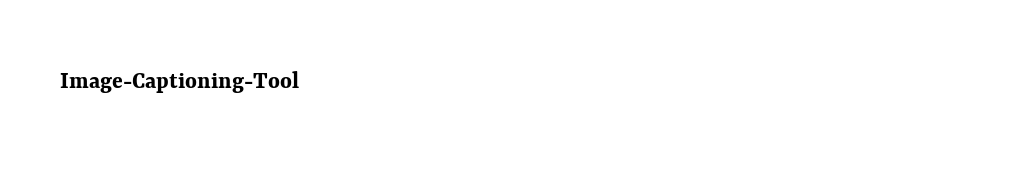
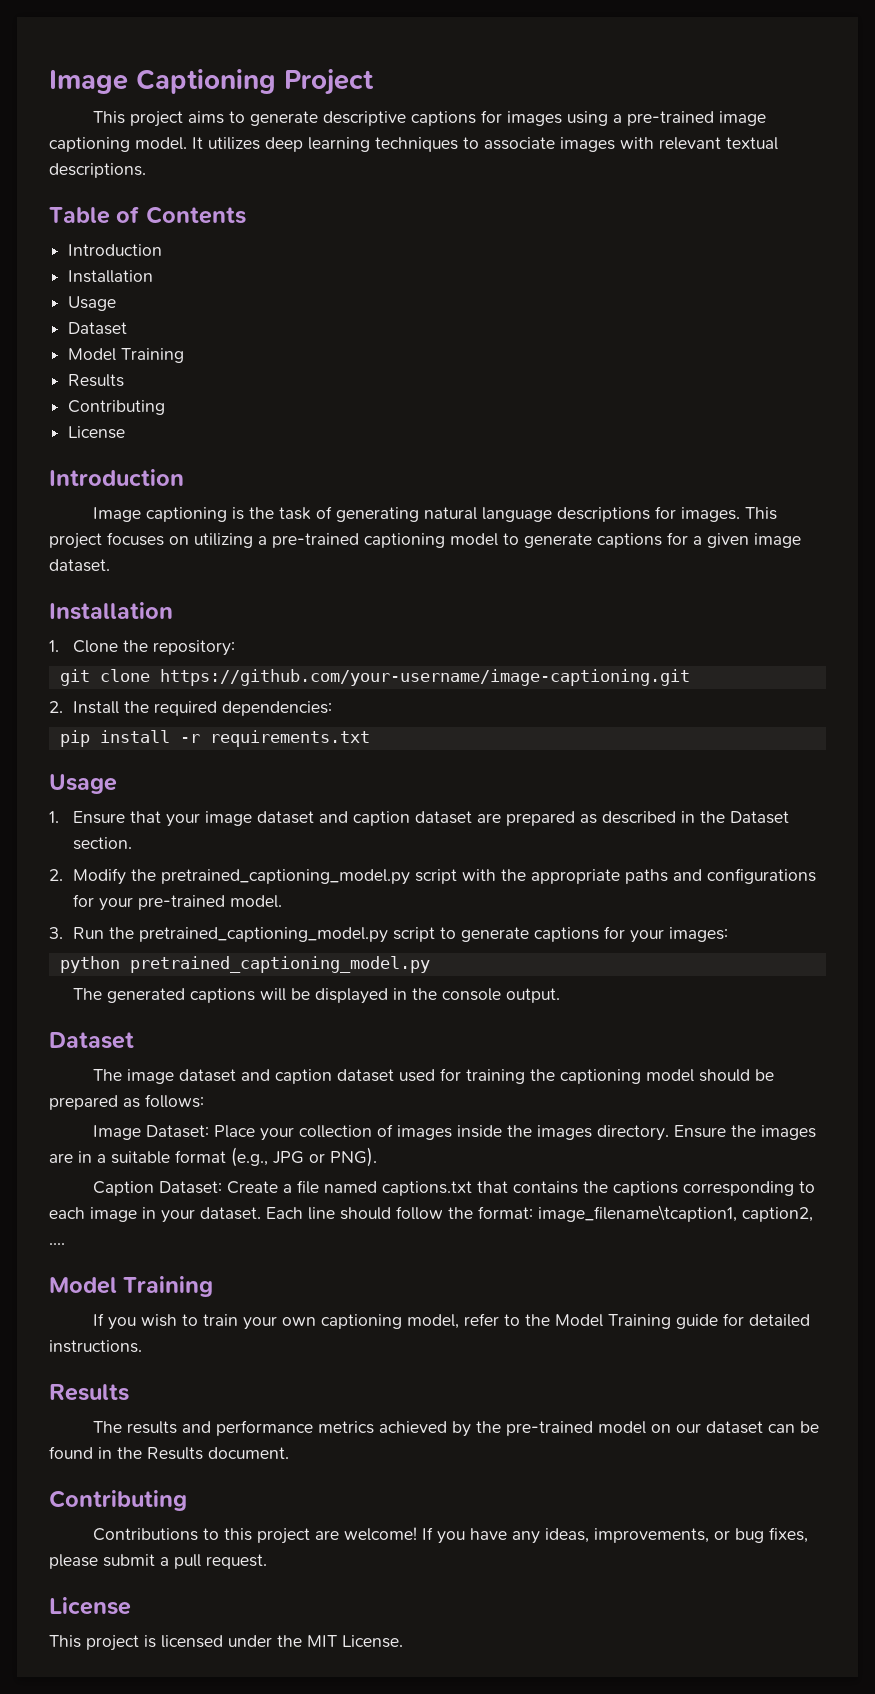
[60,71,299,93] Image-Captioning-Tool -> [49,69,374,95] [93,110,767,127] [49,137,778,152] [49,163,146,178] [49,206,246,224] [68,244,163,256] [68,270,154,283] [68,296,117,311] [68,322,128,335] [68,348,185,363] [68,374,125,387] [68,400,166,415] [68,426,126,439] [49,469,184,486] [93,506,778,522] [49,532,801,549] [49,559,110,572] [49,602,173,620] [49,640,235,656] [59,669,690,686] [49,701,332,716] [59,730,370,747] [49,774,117,794] [49,811,789,827] [72,837,132,850] [49,868,816,885] [72,894,282,911] [49,926,728,943] [59,956,430,973] [72,988,560,1004] [49,1032,134,1049] [93,1068,775,1084] [49,1094,204,1110] [93,1124,817,1141] [49,1147,377,1167] [93,1180,816,1196] [49,1205,813,1223] [49,1243,65,1245] [49,1276,214,1297] [93,1313,811,1330] [49,1340,142,1353] [49,1384,129,1401] [93,1420,820,1437] [49,1446,289,1460] [49,1490,187,1511] [93,1527,809,1544] [49,1554,267,1569] [49,1597,131,1615] [49,1635,403,1651] Image Captioning Project // This project aims to generate descriptive captions for images using a pre-trained image captioning model. It utilizes deep learning techniques to associate images with relevant textual descriptions. // Table of Contents // Introduction // Installation // Usage // Dataset // Model Training // Results // Contributing // License // Introduction // Image captioning is the task of generating natural language descriptions for images. This project focuses on utilizing a pre-trained captioning model to generate captions for a given image dataset. // Installation // 1. Clone the repository: // git clone https://github.com/your-username/image-captioning.git // 2. Install the required dependencies: // pip install -r requirements.txt // Usage // 1. Ensure that your image dataset and caption dataset are prepared as described in the Dataset section. // 2. Modify the pretrained_captioning_model.py script with the appropriate paths and configurations for your pre-trained model. // 3. Run the pretrained_captioning_model.py script to generate captions for your images: // python pretrained_captioning_model.py // The generated captions will be displayed in the console output. // Dataset // The image dataset and caption dataset used for training the captioning model should be prepared as follows: // Image Dataset: Place your collection of images inside the images directory. Ensure the images are in a suitable format (e.g., JPG or PNG). // Caption Dataset: Create a file named captions.txt that contains the captions corresponding to each image in your dataset. Each line should follow the format: image_filename\tcaption1, caption2, .... // Model Training // If you wish to train your own captioning model, refer to the Model Training guide for detailed instructions. // Results // The results and performance metrics achieved by the pre-trained model on our dataset can be found in the Results document. // Contributing // Contributions to this project are welcome! If you have any ideas, improvements, or bug fixes, please submit a pull request. // License // This project is licensed under the MIT License.

